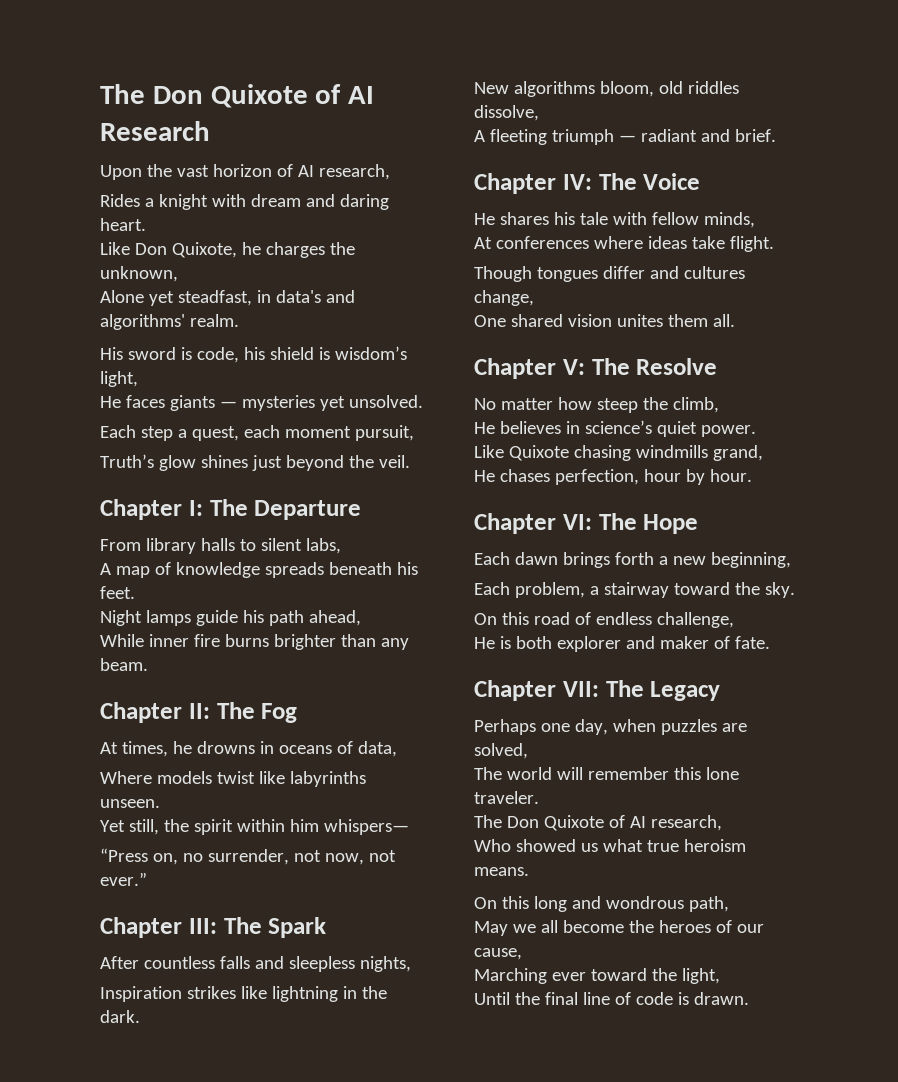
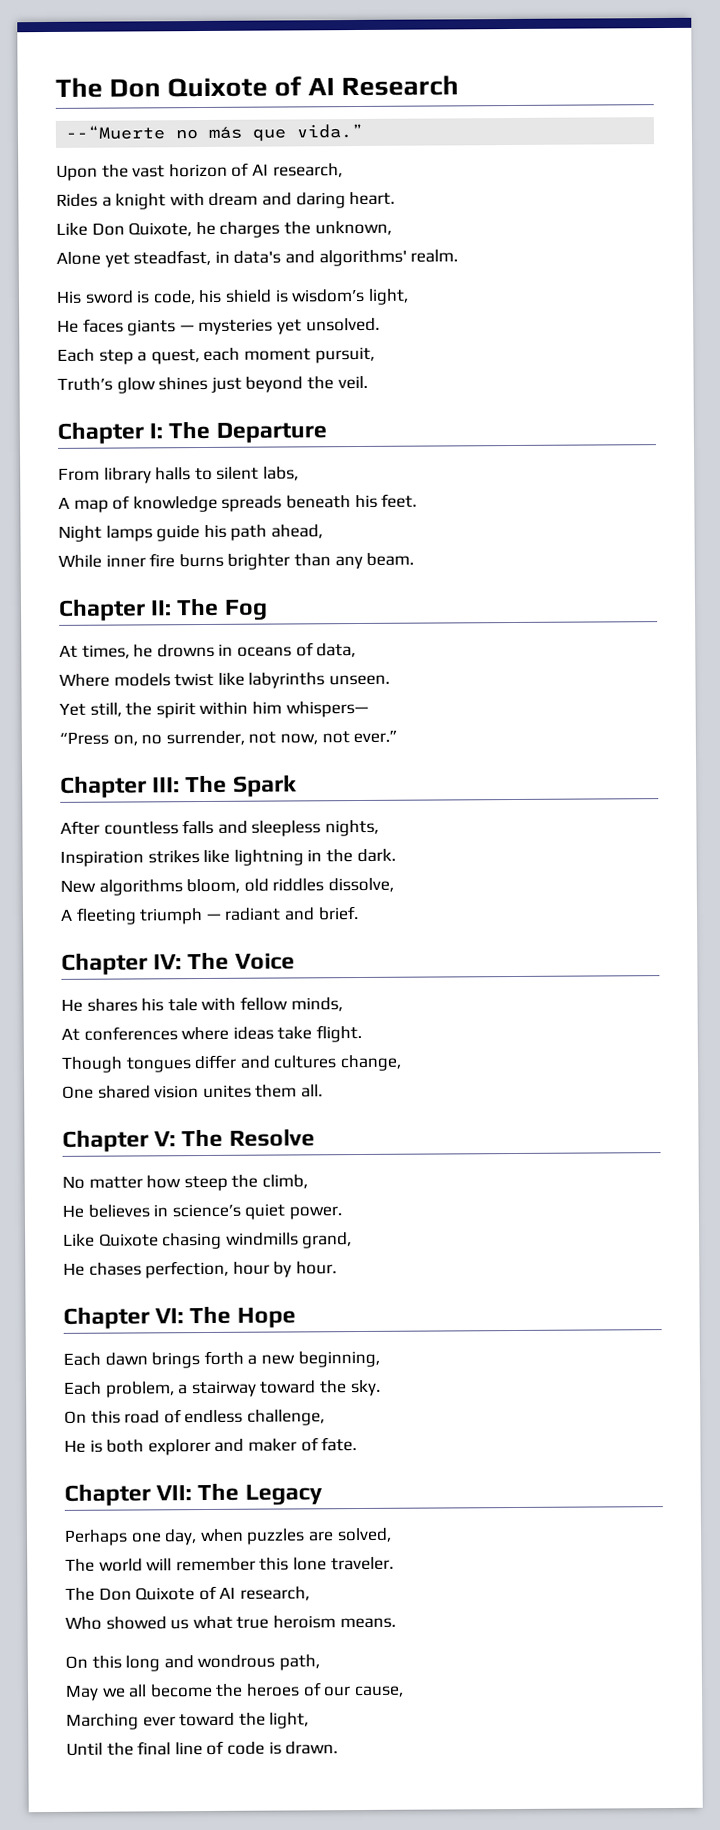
(210, 131) none -> [65,123,364,142] // --“Muerte no más que vida.”

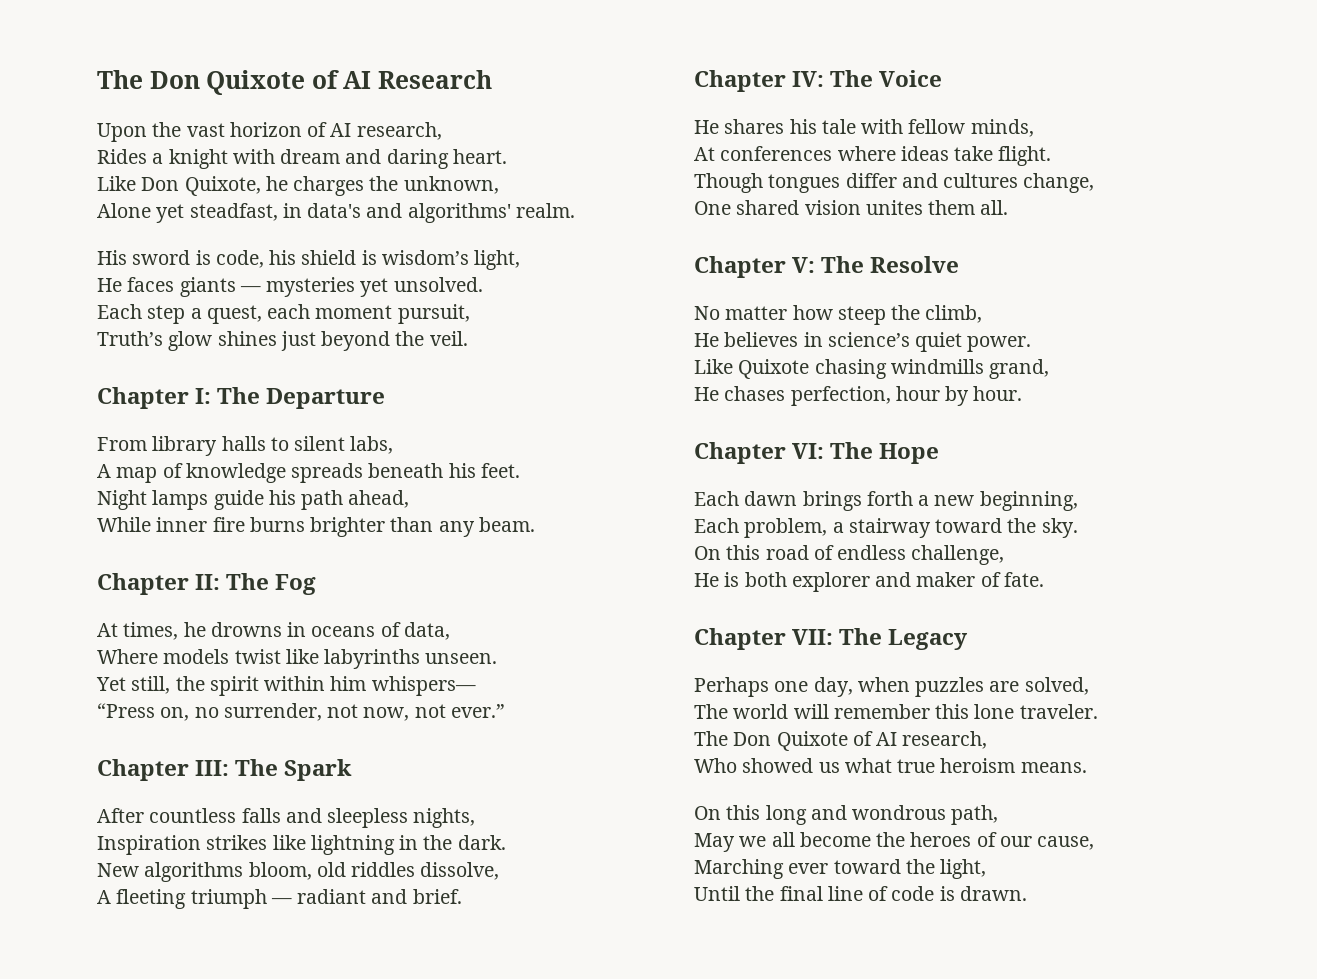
[65,123,364,142] // --“Muerte no más que vida.” -> (493, 79) none

